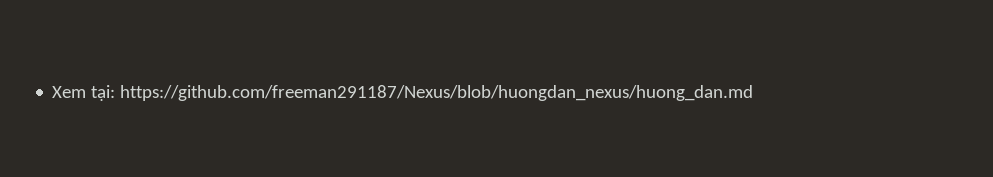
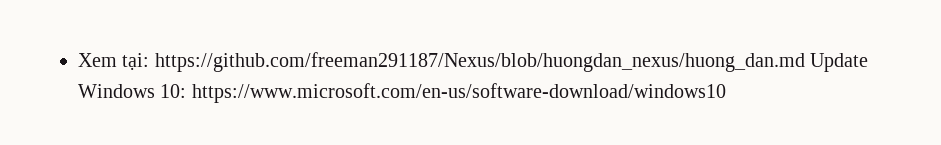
(754, 93) none -> [810,53,869,72] [78,83,726,103] Update Windows 10: https://www.microsoft.com/en-us/software-download/windows10

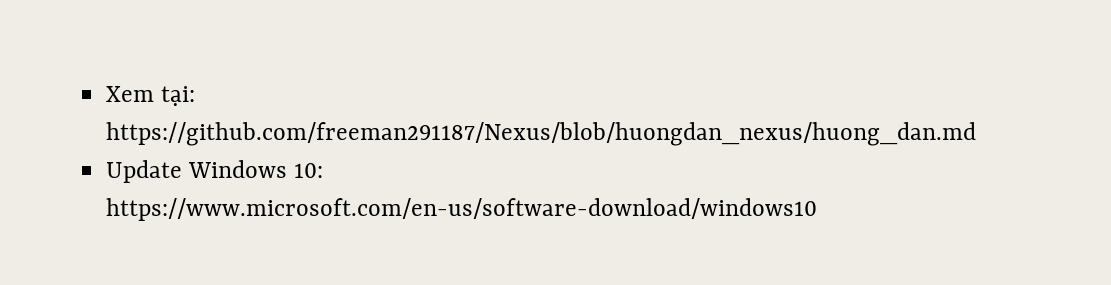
(805, 62) none -> (977, 134) //

